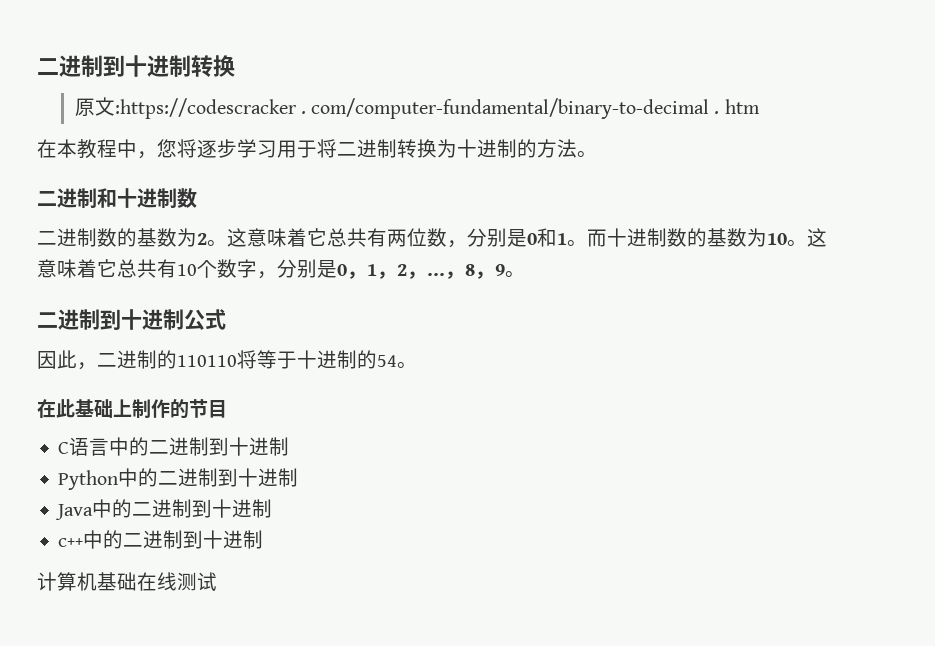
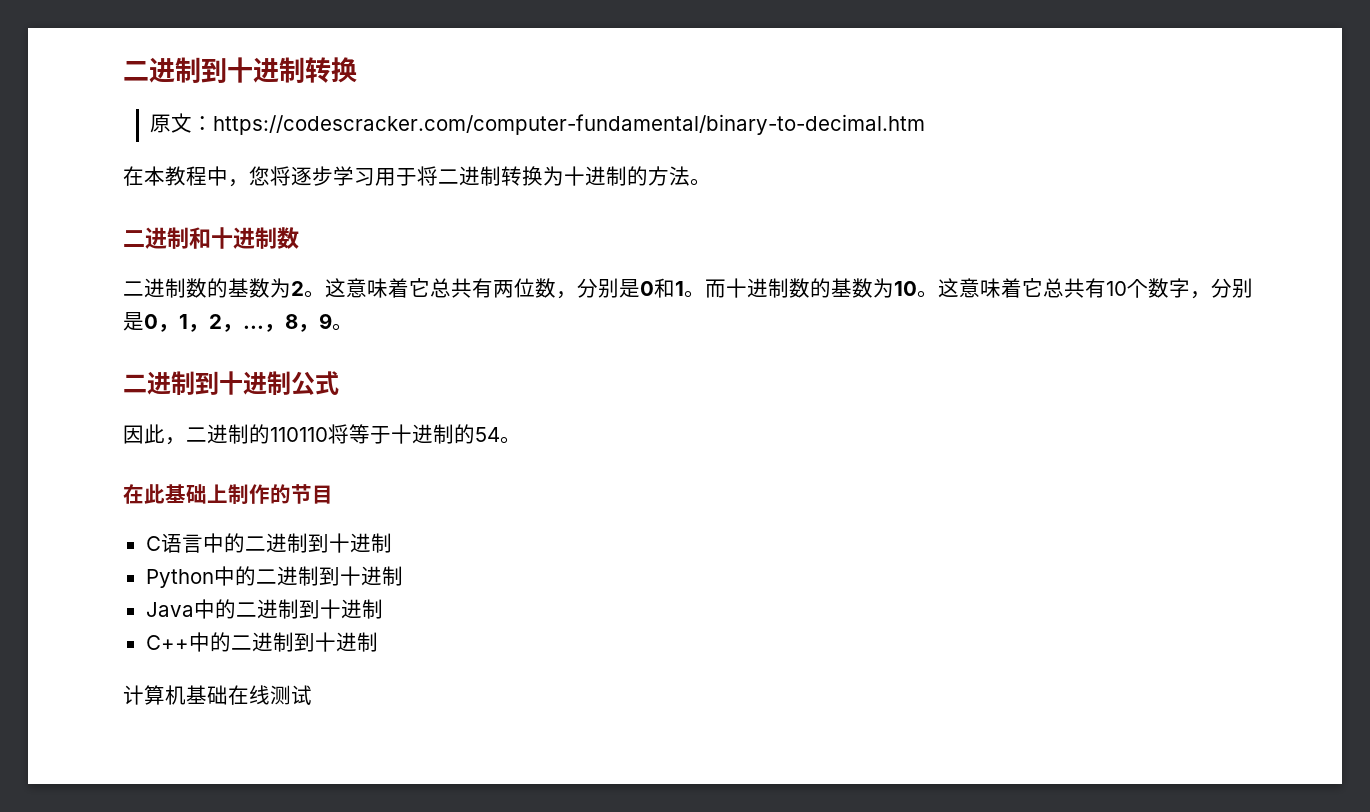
[114,98,760,119] :https://codescracker . com/computer-fundamental/binary-to-decimal . htm -> [191,114,925,135] ：https://codescracker.com/computer-fundamental/binary-to-decimal.htm
[58,538,84,547] c++ -> [145,635,189,650] C++

